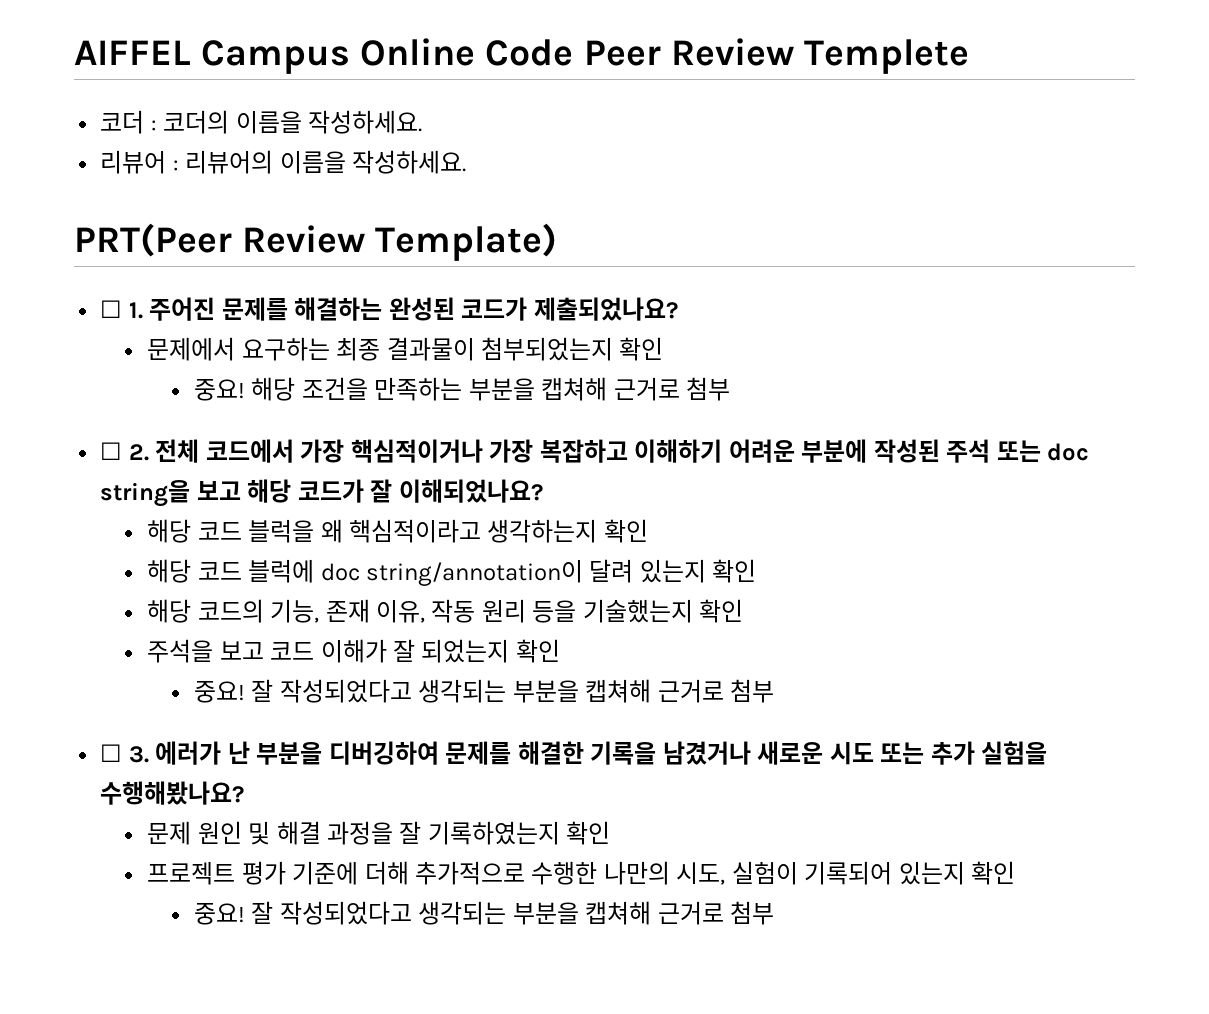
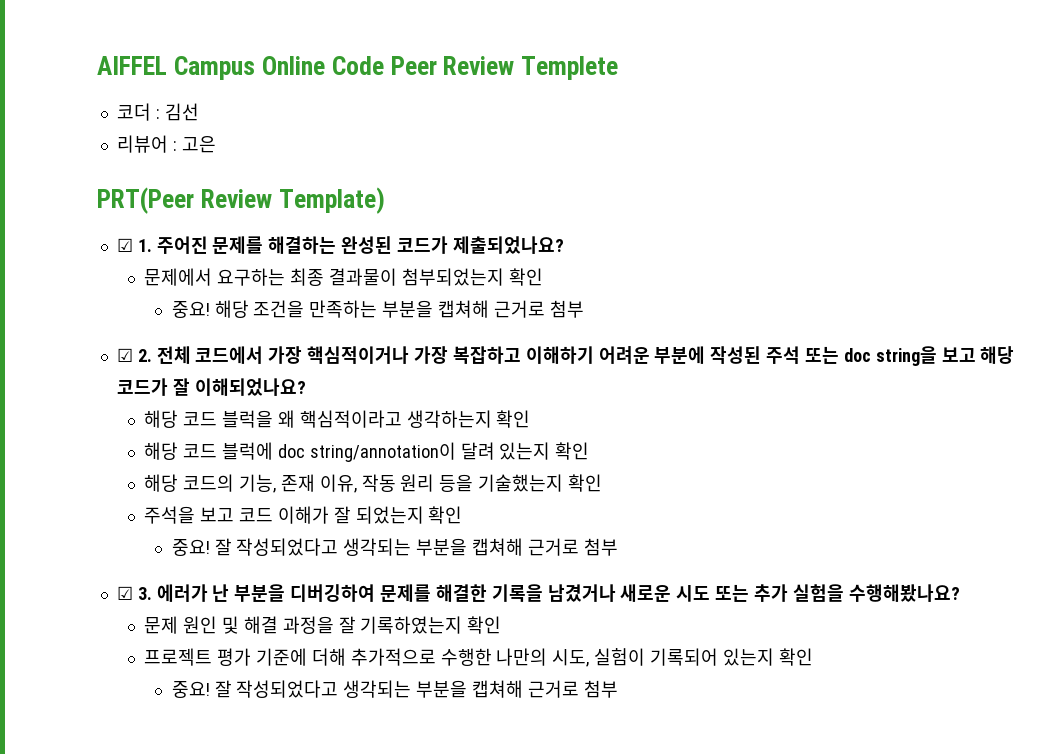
[163,110,423,134] 코더의 이름을 작성하세요. -> [164,103,199,121] 김선
[185,150,467,174] 리뷰어의 이름을 작성하세요. -> [181,136,216,153] 고은
[100,300,123,318] ☐ -> [116,238,133,252] ☑
[100,442,123,460] ☐ -> [116,348,133,362] ☑
[100,744,123,762] ☐ -> [116,586,133,600] ☑

